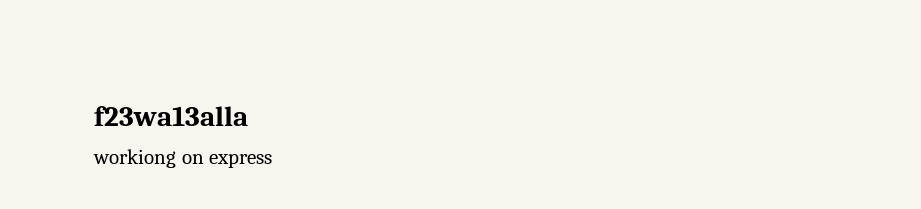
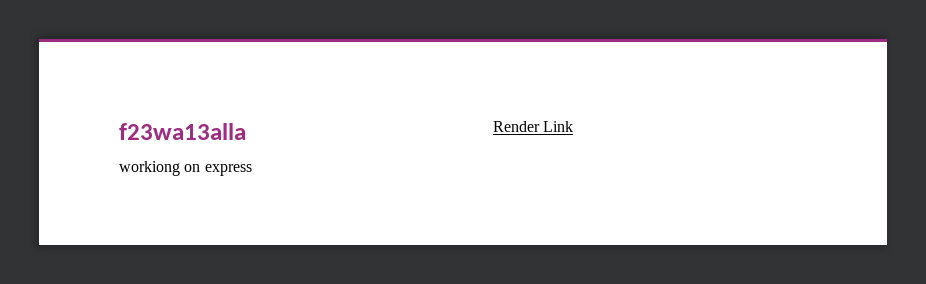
(273, 160) none -> [493,121,574,132] // Render Link

